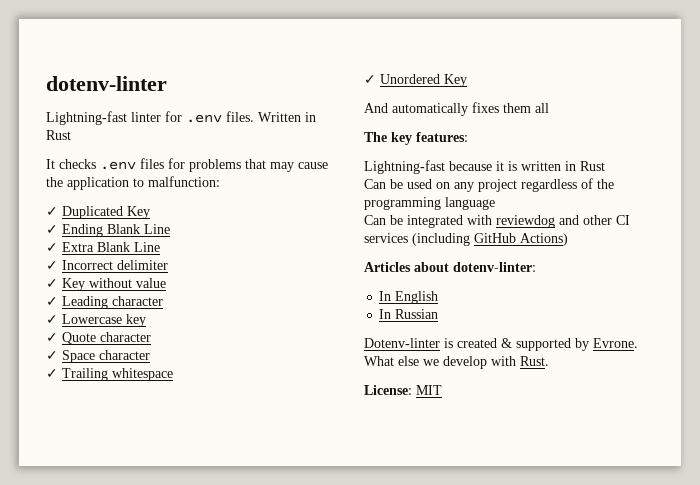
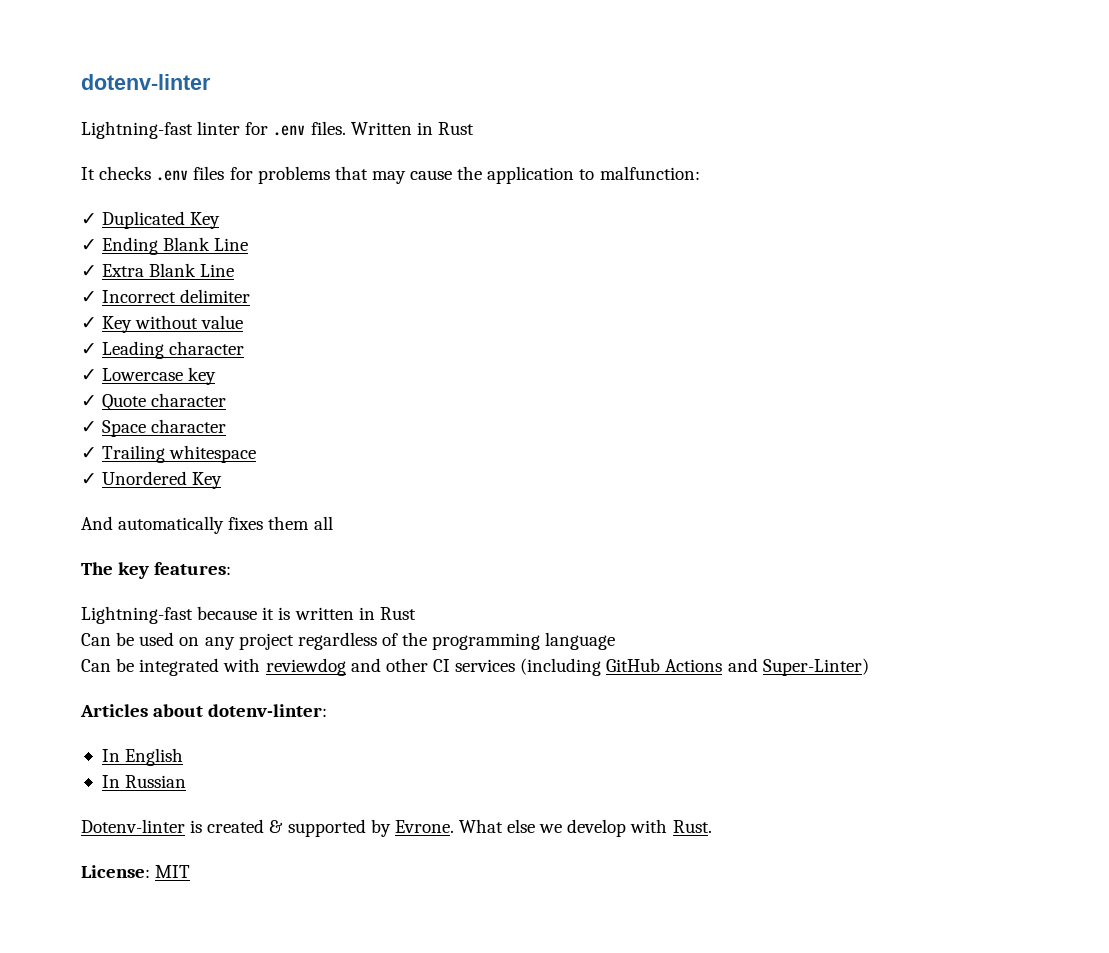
[520,233,568,246] Actions) -> [665,658,869,676] Actions and Super-Linter)

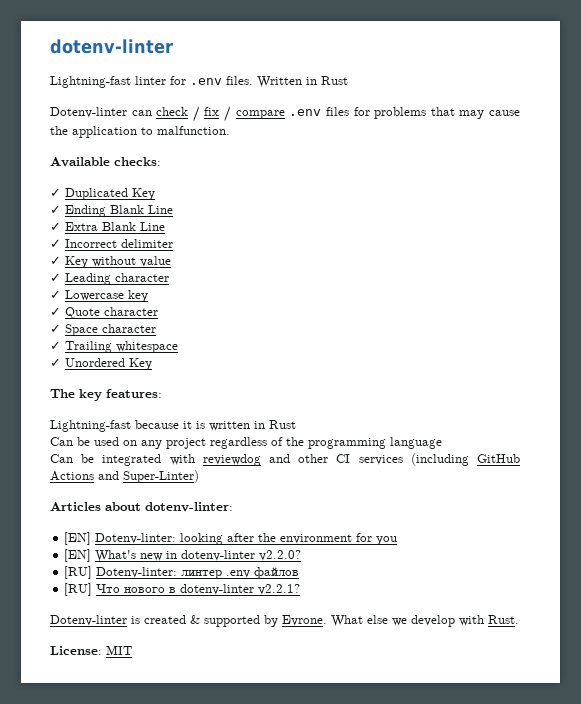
[81,166,152,180] It checks -> [50,106,285,122] Dotenv-linter can check / fix / compare
[599,166,700,180] malfunction: -> [157,126,230,135] [50,157,161,167] malfunction. // Available checks:
[81,516,333,534] // And automatically fixes them all -> (152, 364) none
[101,748,184,766] [101,775,187,788] In English // In Russian -> [64,532,398,545] [64,549,302,562] [64,566,300,579] [64,583,301,596] [EN] Dotenv-linter: looking after the environment for you // [EN] What's new in dotenv-linter v2.2.0? // [RU] Dotenv-linter: линтер .env файлов // [RU] Что нового в dotenv-linter v2.2.1?

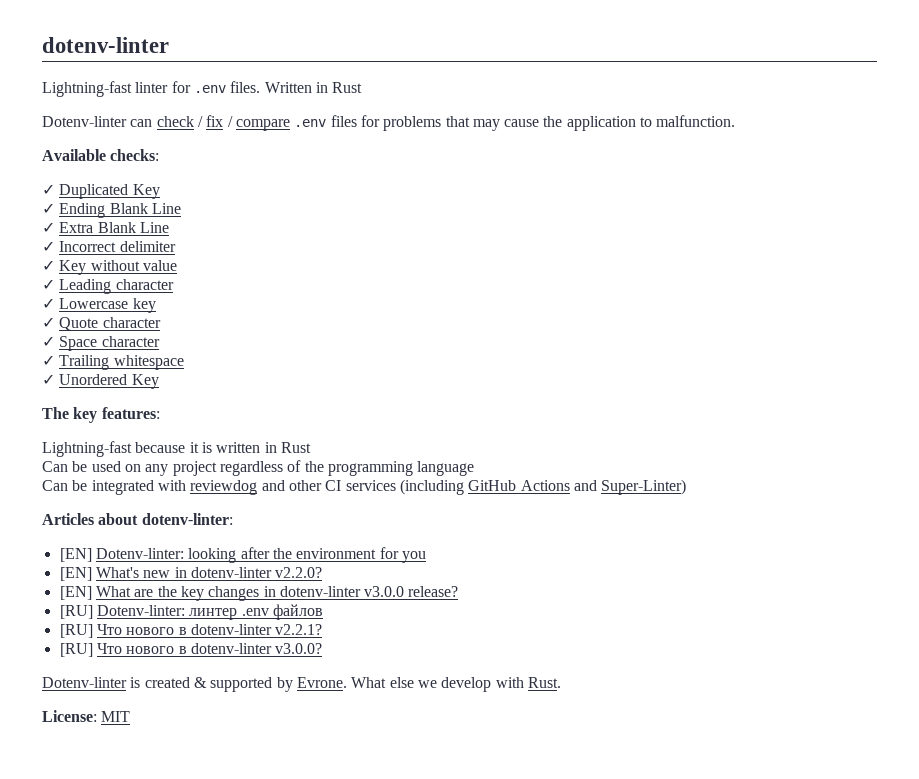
(302, 555) none -> [59,586,459,601] // [EN] What are the key changes in dotenv-linter v3.0.0 release?
(301, 589) none -> [59,643,323,657] // [RU] Что нового в dotenv-linter v3.0.0?

